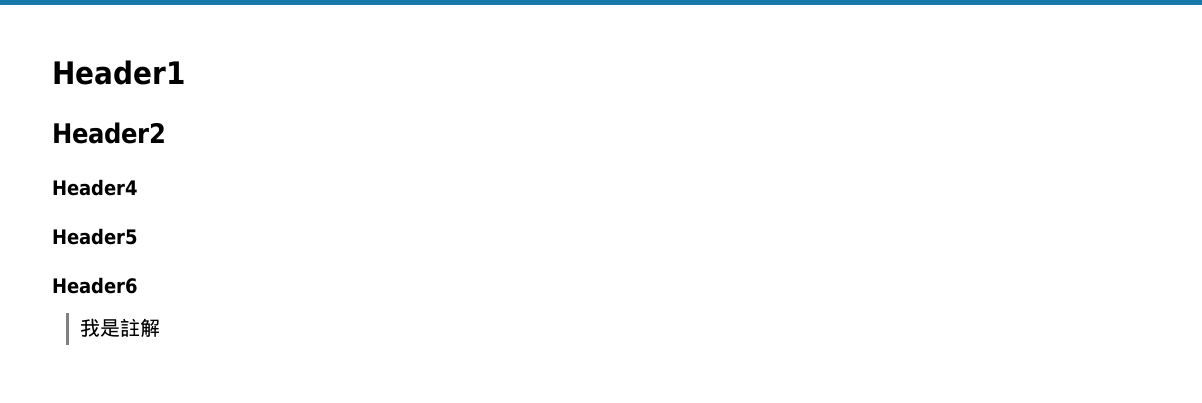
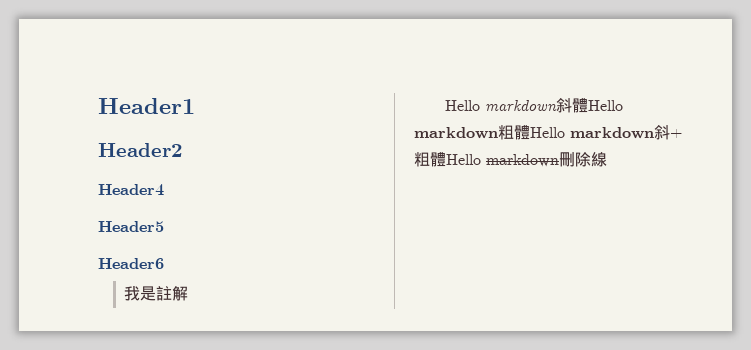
(160, 327) none -> [444,98,623,113] [414,125,682,140] [414,152,607,167] // Hello markdown斜體Hello markdown粗體Hello markdown斜+粗體Hello markdown刪除線

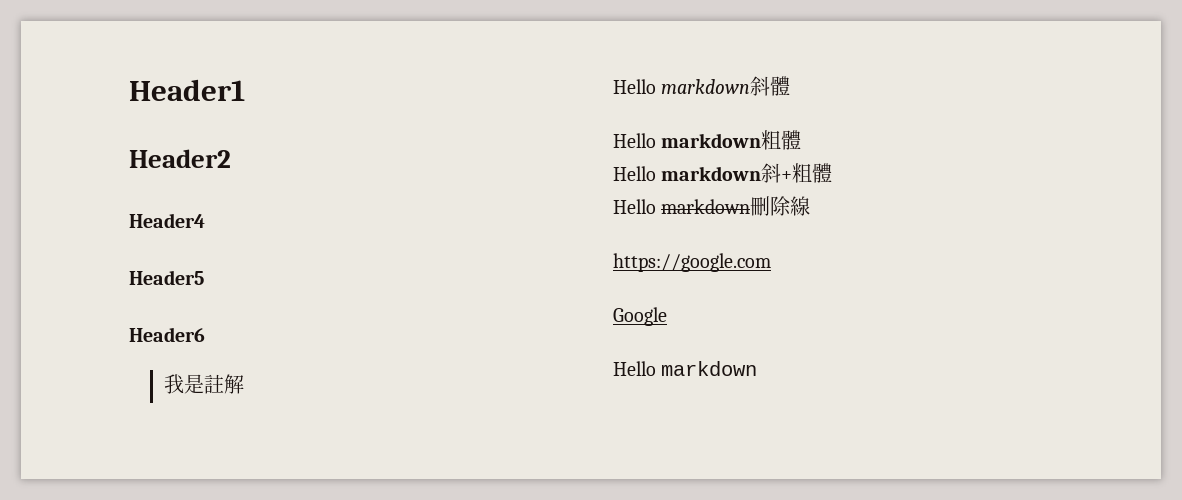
(588, 105) none -> (791, 86) //
(530, 132) none -> (802, 140) //
(446, 159) none -> (833, 173) //
(607, 159) none -> [613,253,771,272] [613,307,667,326] [613,361,758,376] // https://google.com // Google // Hello markdown

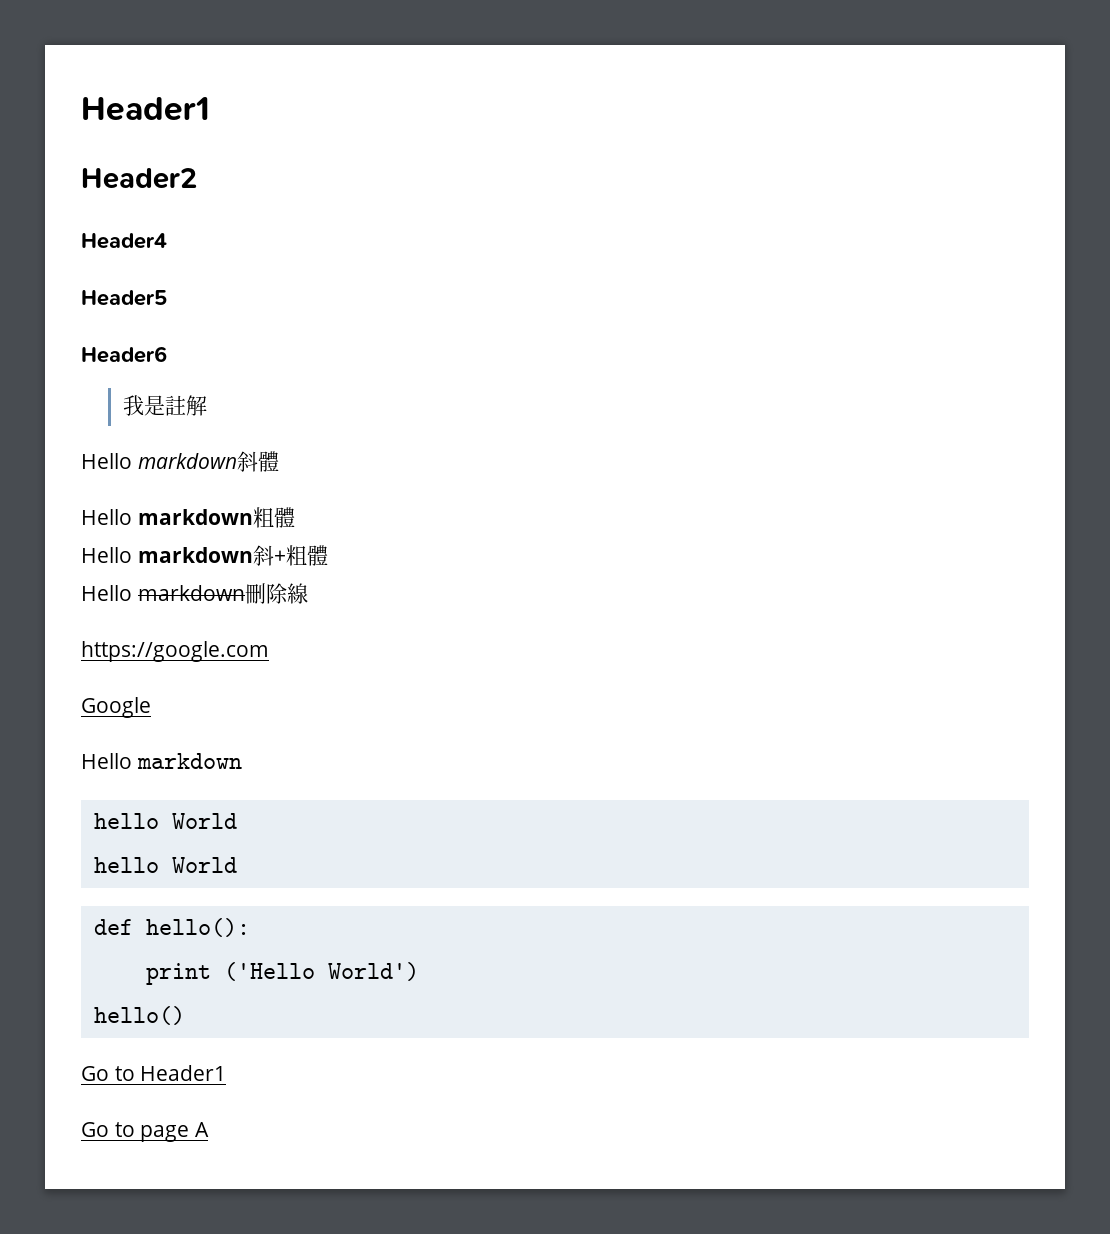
(758, 368) none -> [93,813,237,829] [93,857,237,873] [93,918,250,937] [145,962,419,985] [93,1006,185,1025] [81,1065,227,1081] [81,1122,210,1142] // hello World // hello World // def hello(): // print ('Hello World') // hello() // Go to Header1 // Go to page A

